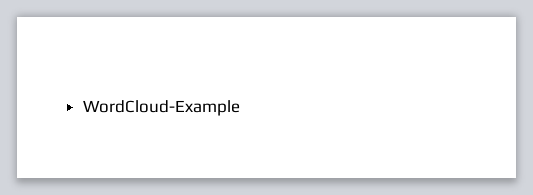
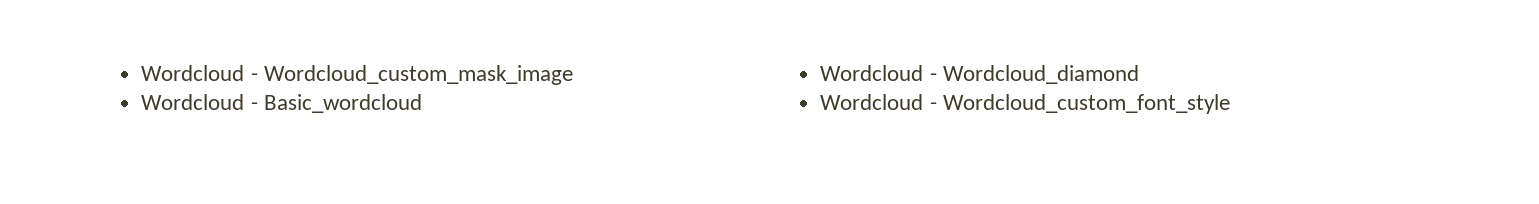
[82,100,240,116] WordCloud-Example -> [141,65,573,85] [141,94,422,113] [820,65,1139,84] [820,94,1230,114] Wordcloud - Wordcloud_custom_mask_image // Wordcloud - Basic_wordcloud // Wordcloud - Wordcloud_diamond // Wordcloud - Wordcloud_custom_font_style

